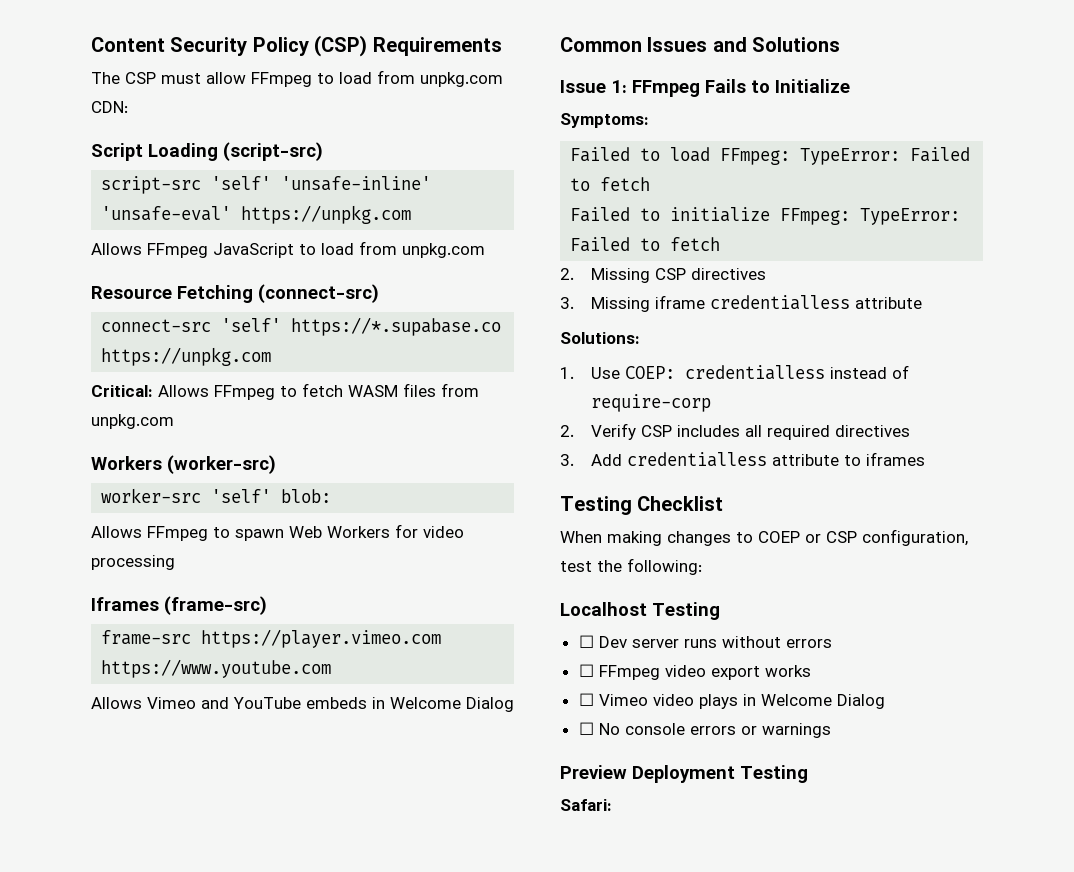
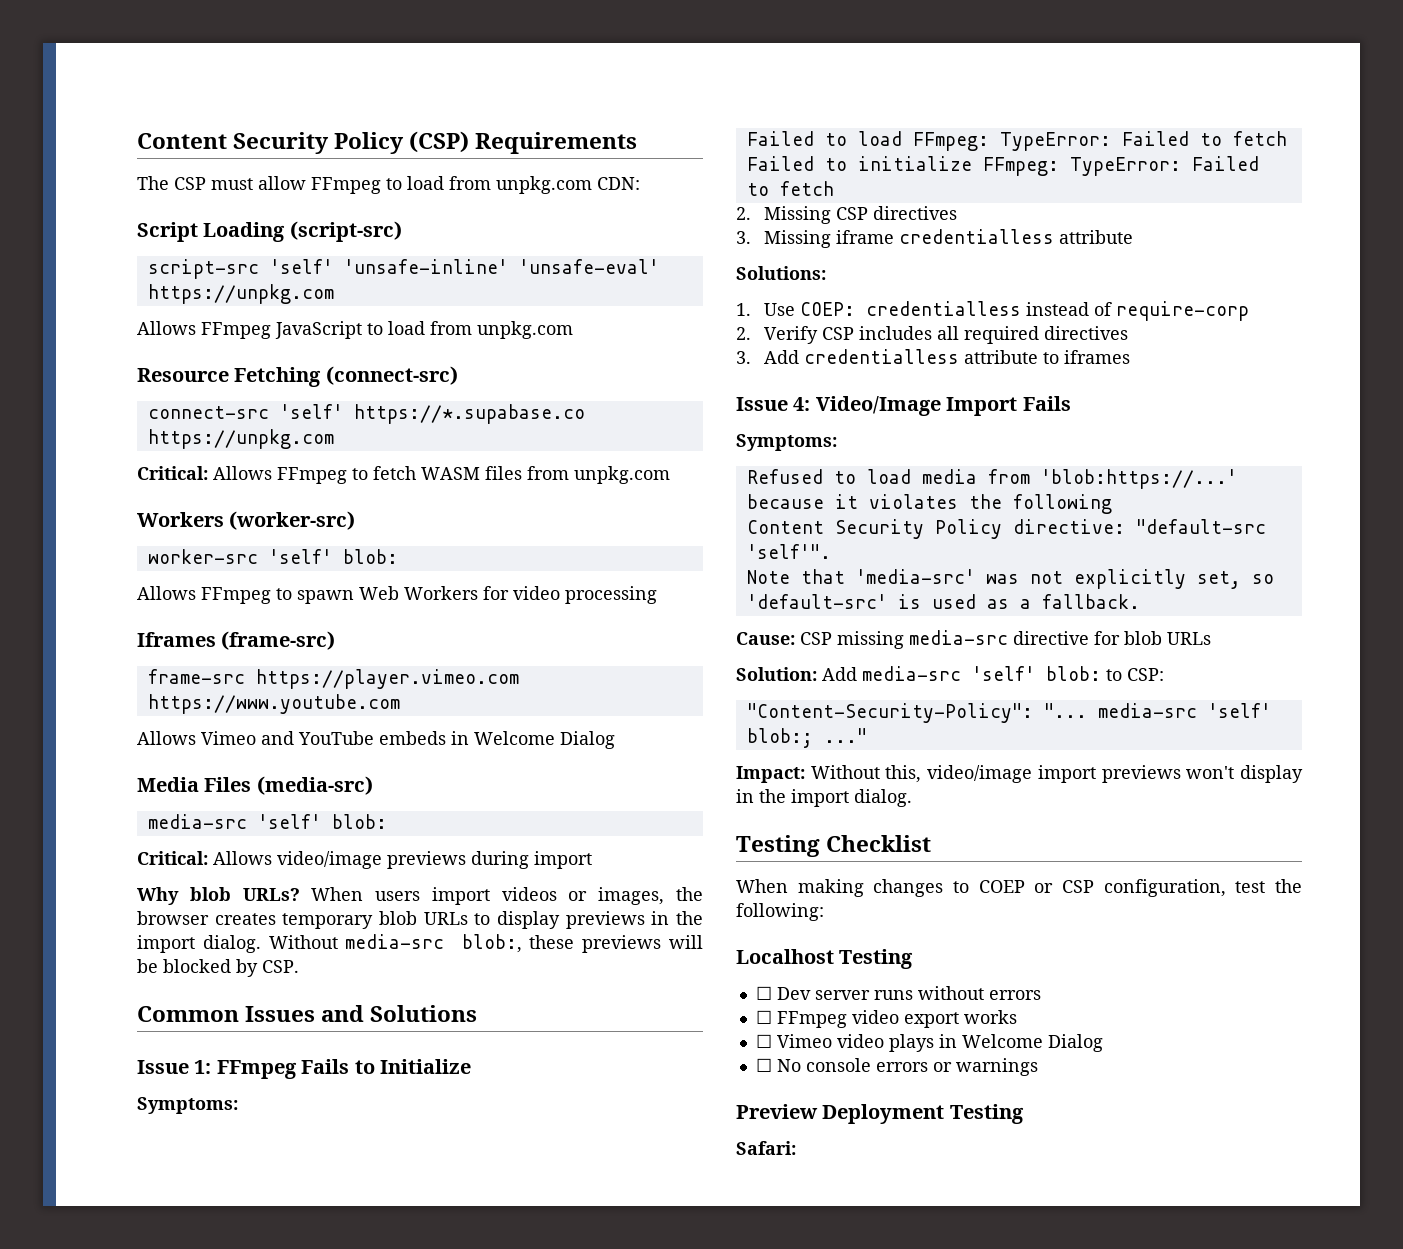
(514, 704) none -> [137,776,373,795] [147,814,387,829] [137,851,592,869] [137,887,703,905] [137,911,703,929] [137,934,703,953] [137,959,299,977] // Media Files (media-src) // media-src 'self' blob: // Critical: Allows video/image previews during import // Why blob URLs? When users import videos or images, the browser creates temporary blob URLs to display previews in the import dialog. Without media-src blob:, these previews will be blocked by CSP.
(925, 459) none -> [736,396,1071,416] [736,434,837,451] [746,469,1237,489] [746,494,1112,514] [746,519,1266,539] [746,544,831,559] [746,569,1274,589] [746,594,1140,609] [736,630,1211,649] [736,666,1164,681] [746,703,1271,723] [746,728,867,748] [736,765,1303,783] [736,789,912,807] // Issue 4: Video/Image Import Fails // Symptoms: // Refused to load media from 'blob:https://...' because it violates the following // Content Security Policy directive: "default-src 'self'". // Note that 'media-src' was not explicitly set, so 'default-src' is used as a fallback. // Cause: CSP missing media-src directive for blob URLs // Solution: Add media-src 'self' blob: to CSP: // "Content-Security-Policy": "... media-src 'self' blob:; ..." // Impact: Without this, video/image import previews won't display in the import dialog.

